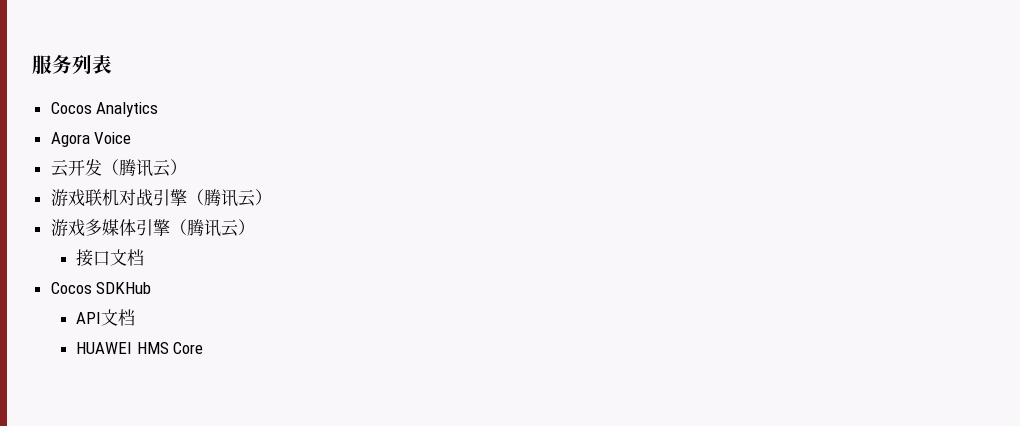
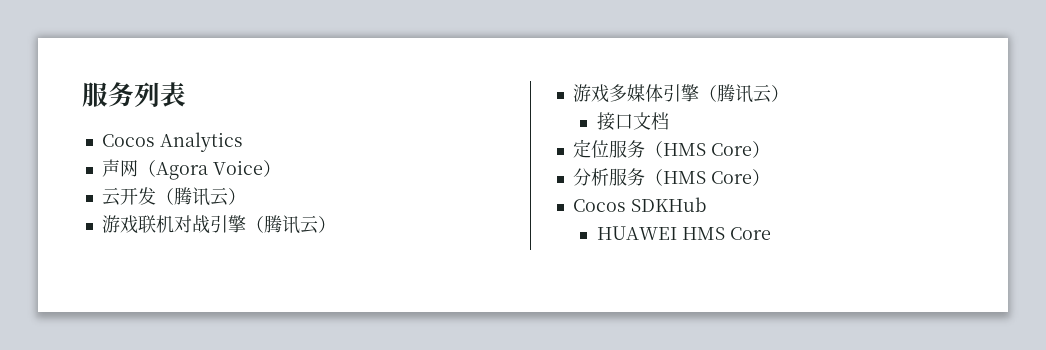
(159, 109) none -> [101,159,156,177] 声网（
(132, 138) none -> [262,160,281,177] ）
(145, 257) none -> [572,139,770,158] [572,168,770,186] // 定位服务（HMS Core） // 分析服务（HMS Core）
[76,309,136,326] // API文档 -> (706, 204) none

